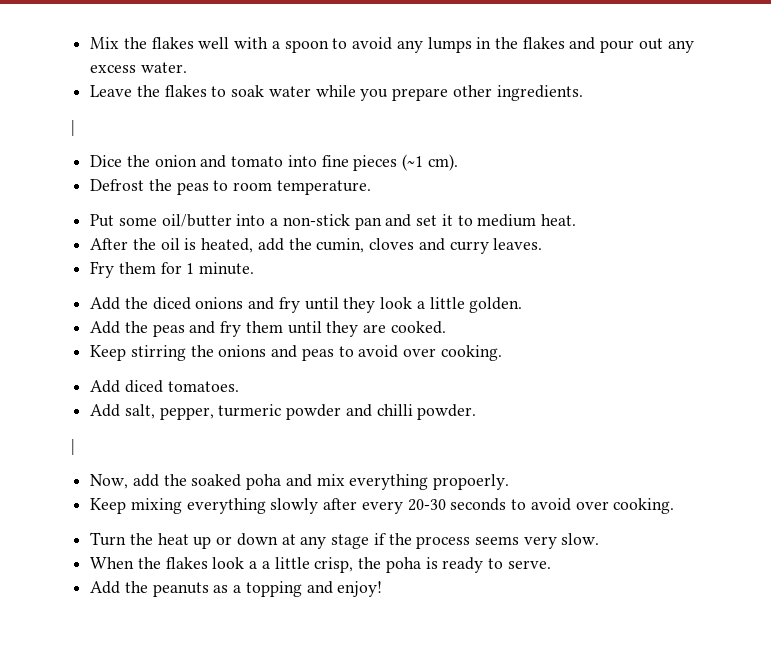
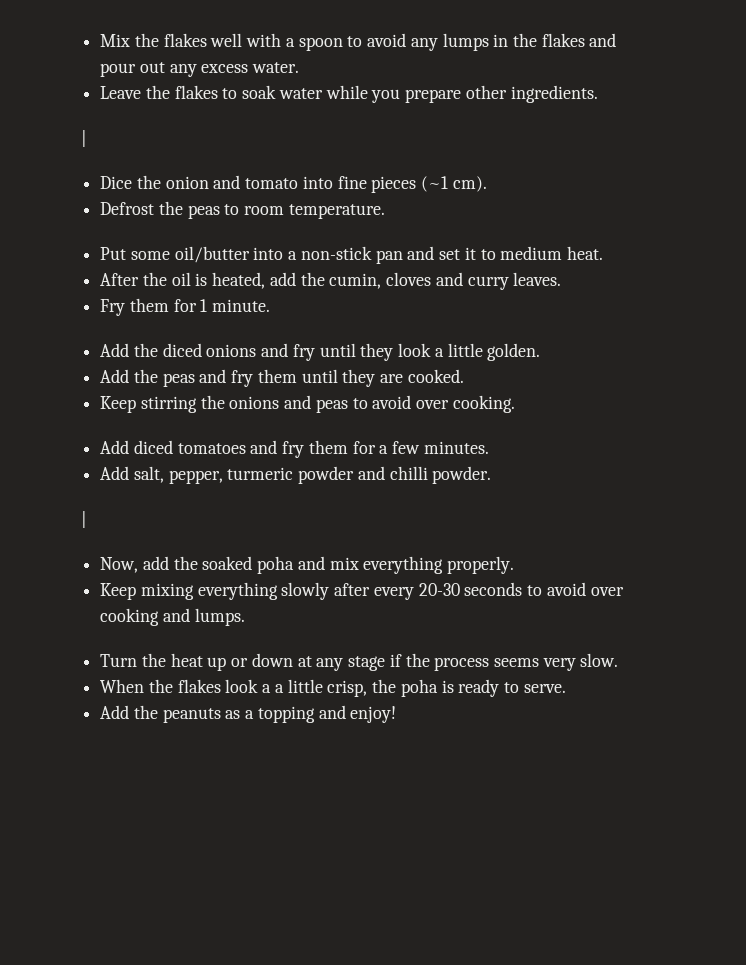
[167,381,239,392] tomatoes. -> [177,440,489,458] tomatoes and fry them for a few minutes.
[433,474,510,490] propoerly. -> [447,556,515,574] properly.
[613,498,675,514] cooking. -> [100,608,245,626] cooking and lumps.

